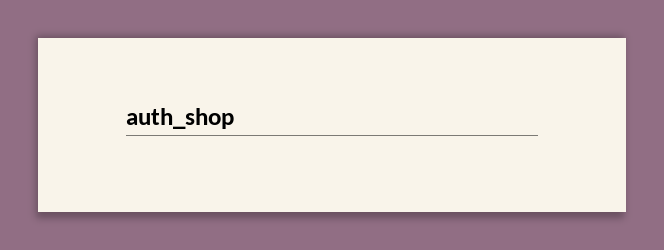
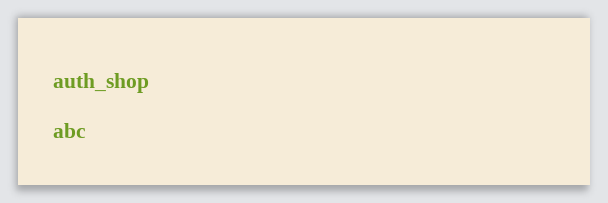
(234, 118) none -> [53,123,86,138] // abc

